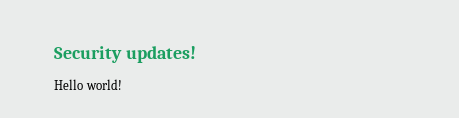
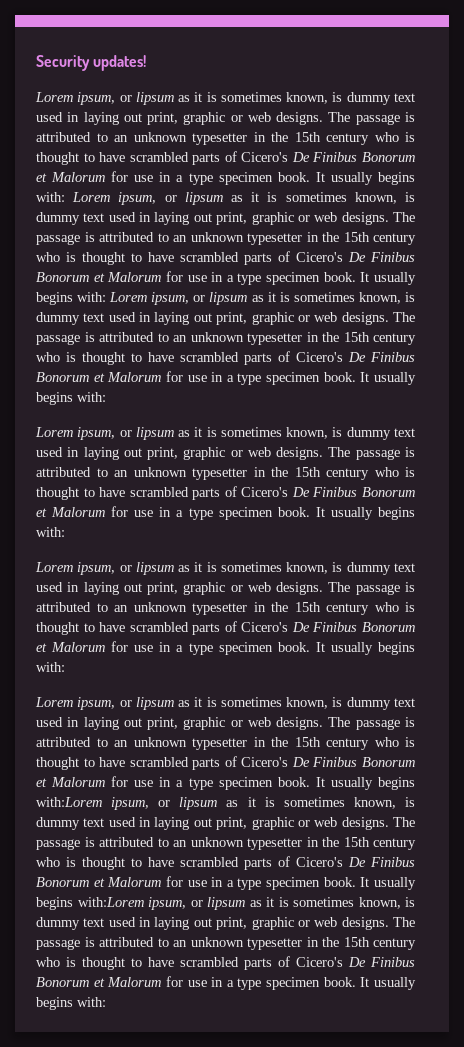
[54,79,122,90] Hello world! -> [35,92,415,105] [36,112,415,125] [36,132,415,145] [36,151,415,165] [36,171,415,185] [36,192,415,205] [36,212,416,225] [36,232,416,245] [36,251,415,265] [36,271,416,285] [36,292,415,305] [36,312,416,325] [36,332,416,345] [36,351,415,365] [36,371,416,385] [36,392,106,405] [35,427,415,440] [36,447,415,460] [36,467,415,480] [36,486,415,500] [36,506,415,520] [36,527,65,537] [35,562,415,575] [36,582,415,595] [36,602,415,615] [36,621,415,635] [36,641,415,655] [36,662,65,672] [35,697,415,710] [36,717,415,730] [36,737,415,750] [36,756,415,770] [36,776,415,790] [36,797,415,810] [36,817,416,830] [36,837,416,850] [36,856,415,870] [36,876,416,890] [36,897,415,910] [36,917,416,930] [36,937,416,950] [36,956,415,970] [36,976,416,990] [36,997,106,1010] Lorem ipsum, or lipsum as it is sometimes known, is dummy text used in laying out print, graphic or web designs. The passage is attributed to an unknown typesetter in the 15th century who is thought to have scrambled parts of Cicero's De Finibus Bonorum et Malorum for use in a type specimen book. It usually begins with: Lorem ipsum, or lipsum as it is sometimes known, is dummy text used in laying out print, graphic or web designs. The passage is attributed to an unknown typesetter in the 15th century who is thought to have scrambled parts of Cicero's De Finibus Bonorum et Malorum for use in a type specimen book. It usually begins with: Lorem ipsum, or lipsum as it is sometimes known, is dummy text used in laying out print, graphic or web designs. The passage is attributed to an unknown typesetter in the 15th century who is thought to have scrambled parts of Cicero's De Finibus Bonorum et Malorum for use in a type specimen book. It usually begins with: // Lorem ipsum, or lipsum as it is sometimes known, is dummy text used in laying out print, graphic or web designs. The passage is attributed to an unknown typesetter in the 15th century who is thought to have scrambled parts of Cicero's De Finibus Bonorum et Malorum for use in a type specimen book. It usually begins with: // Lorem ipsum, or lipsum as it is sometimes known, is dummy text used in laying out print, graphic or web designs. The passage is attributed to an unknown typesetter in the 15th century who is thought to have scrambled parts of Cicero's De Finibus Bonorum et Malorum for use in a type specimen book. It usually begins with: // Lorem ipsum, or lipsum as it is sometimes known, is dummy text used in laying out print, graphic or web designs. The passage is attributed to an unknown typesetter in the 15th century who is thought to have scrambled parts of Cicero's De Finibus Bonorum et Malorum for use in a type specimen book. It usually begins with:Lorem ipsum, or lipsum as it is sometimes known, is dummy text used in laying out print, graphic or web designs. The passage is attributed to an unknown typesetter in the 15th century who is thought to have scrambled parts of Cicero's De Finibus Bonorum et Malorum for use in a type specimen book. It usually begins with:Lorem ipsum, or lipsum as it is sometimes known, is dummy text used in laying out print, graphic or web designs. The passage is attributed to an unknown typesetter in the 15th century who is thought to have scrambled parts of Cicero's De Finibus Bonorum et Malorum for use in a type specimen book. It usually begins with:

